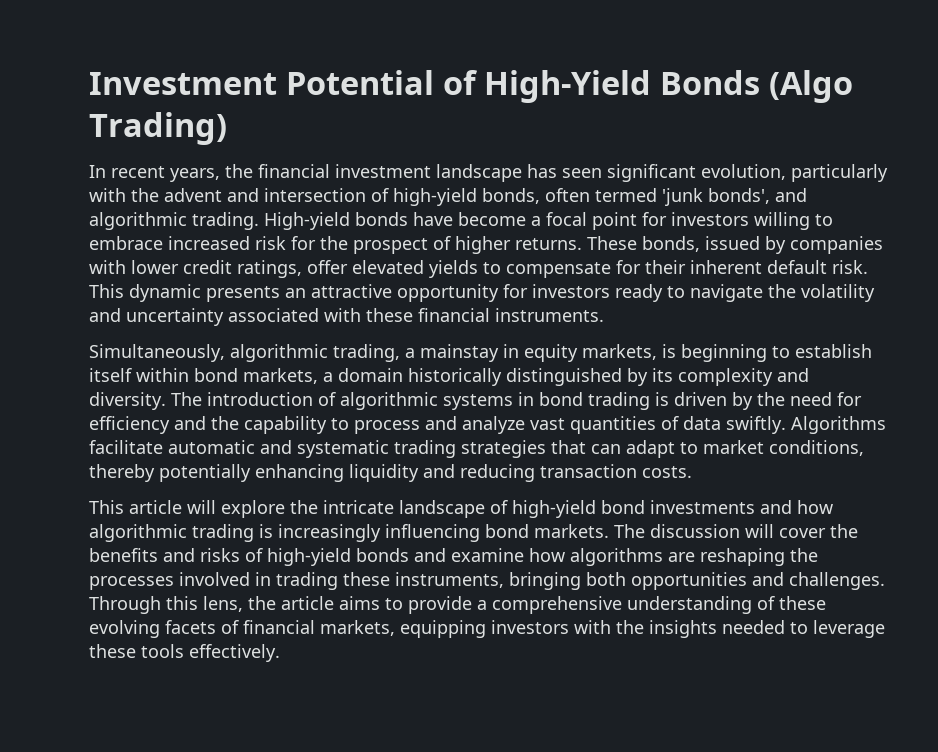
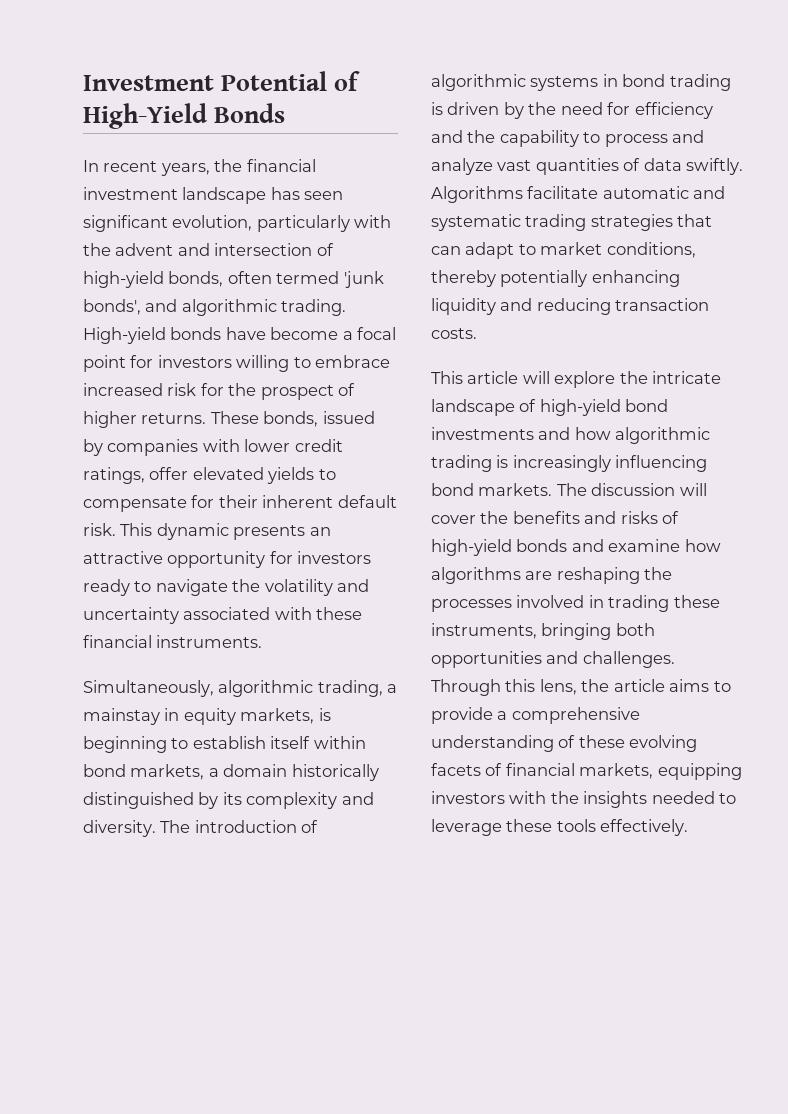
[768,70,853,103] [89,112,227,145] (Algo Trading) -> (285, 113) none

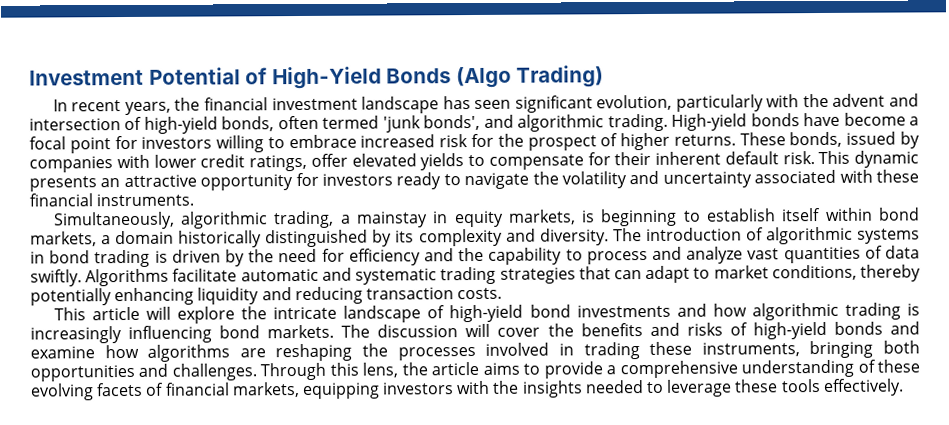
(285, 113) none -> [455,65,605,89] (Algo Trading)

